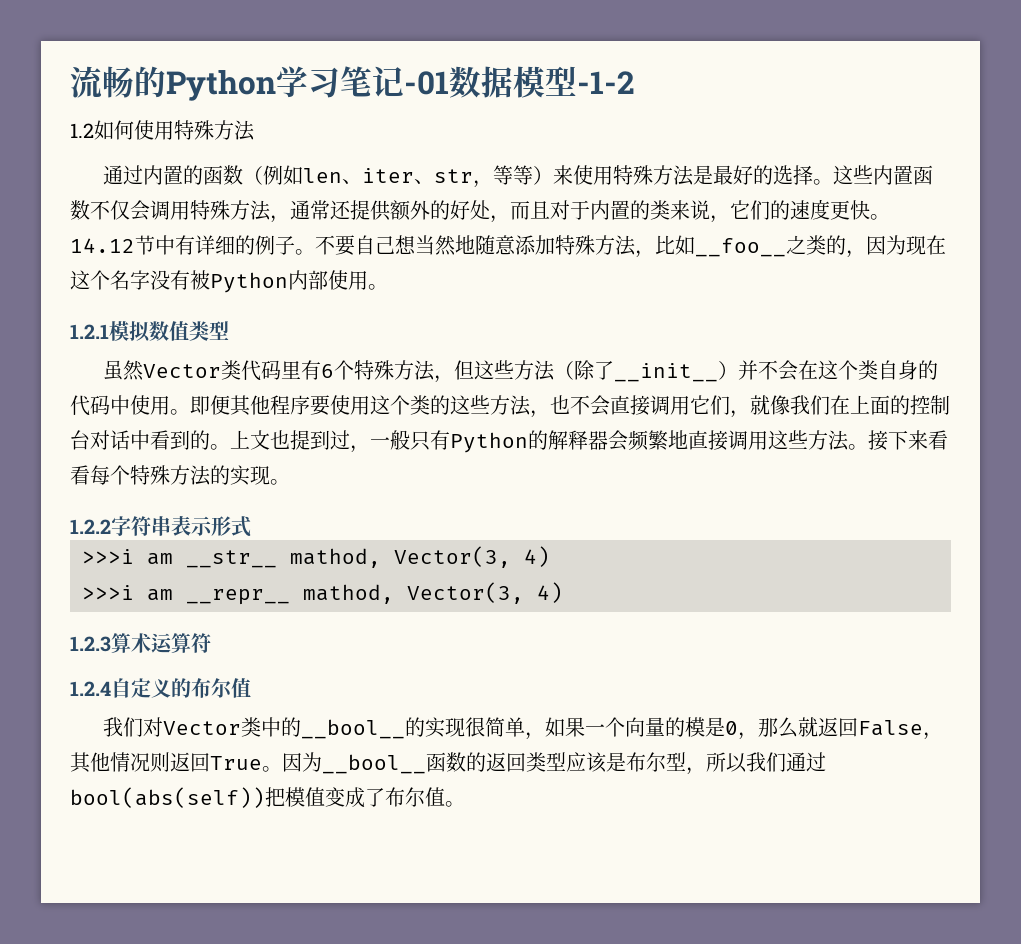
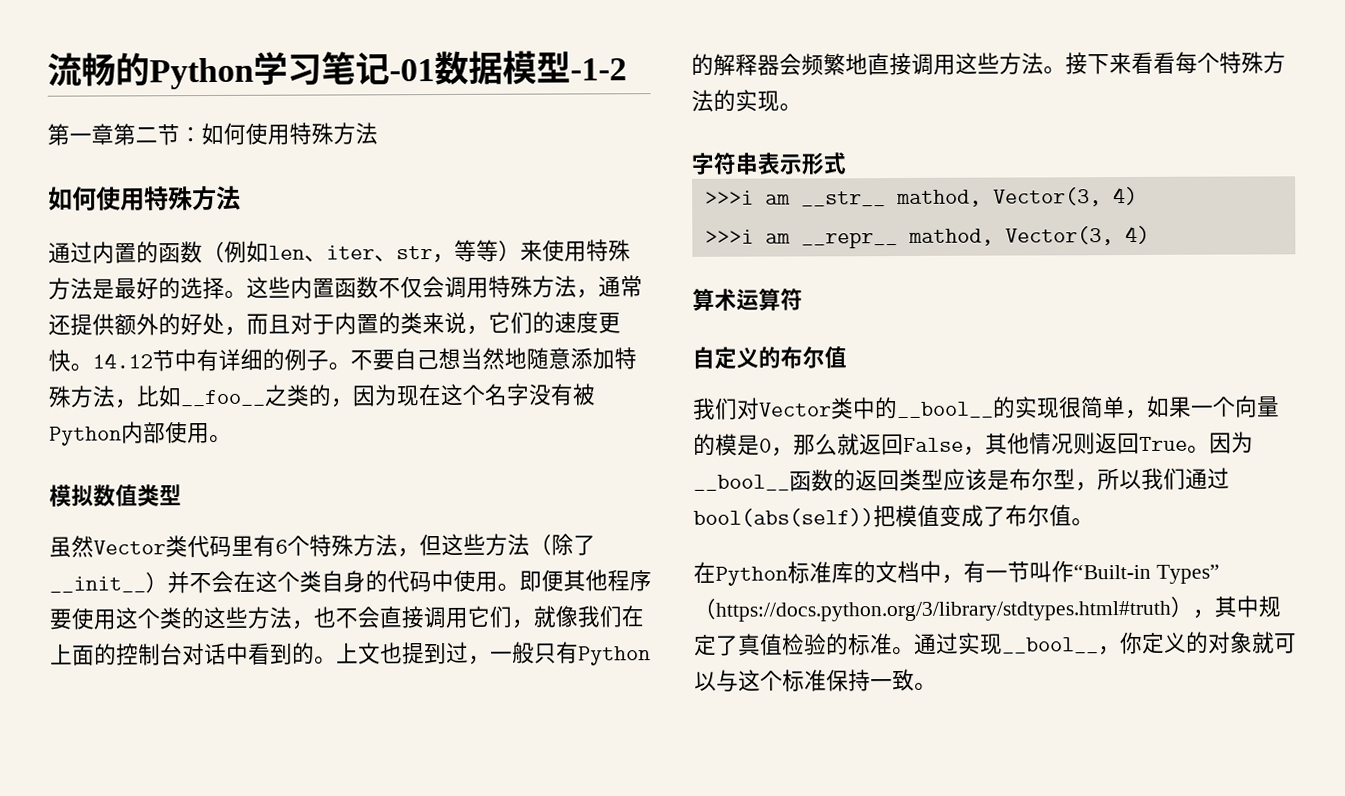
[70,123,94,138] 1.2 -> [47,122,378,146] 第一章第二节：如何使用特殊方法 //
[70,324,109,339] 1.2.1 -> (232, 439) none
[70,519,111,534] 1.2.2 -> (802, 107) none
[70,636,111,652] 1.2.3 -> (1150, 235) none
[70,681,111,696] 1.2.4 -> (803, 299) none
(465, 804) none -> [693,560,1220,586] [693,595,1281,622] [694,631,1297,656] [694,668,937,692] // 在Python标准库的文档中，有一节叫作“Built-in Types”（https://docs.python.org/3/library/stdtypes.html#truth），其中规定了真值检验的标准。通过实现__bool__，你定义的对象就可以与这个标准保持一致。

